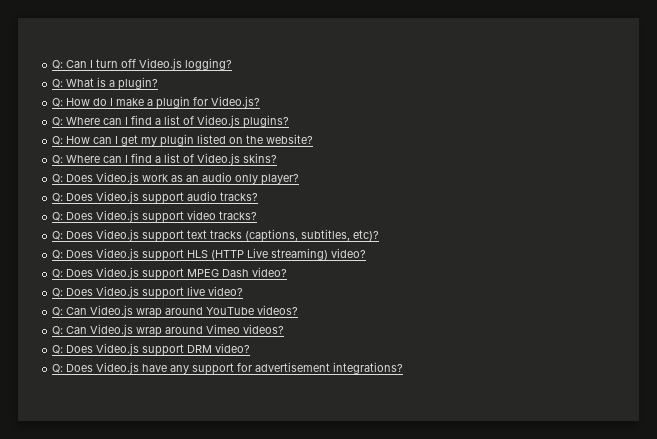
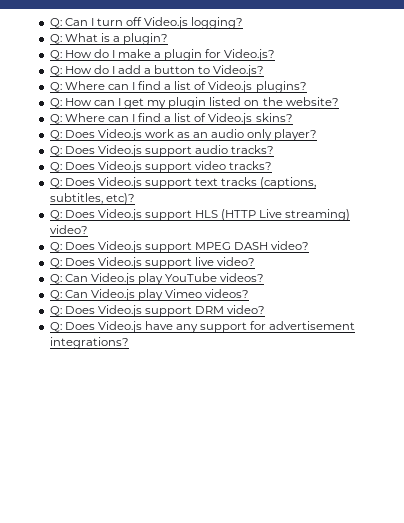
(261, 102) none -> [49,65,265,77] // Q: How do I add a button to Video.js?
[222,269,250,277] Dash -> [234,242,269,250] DASH
[136,307,204,318] wrap around -> [137,273,163,285] play
[136,326,204,337] wrap around -> [137,289,163,301] play

